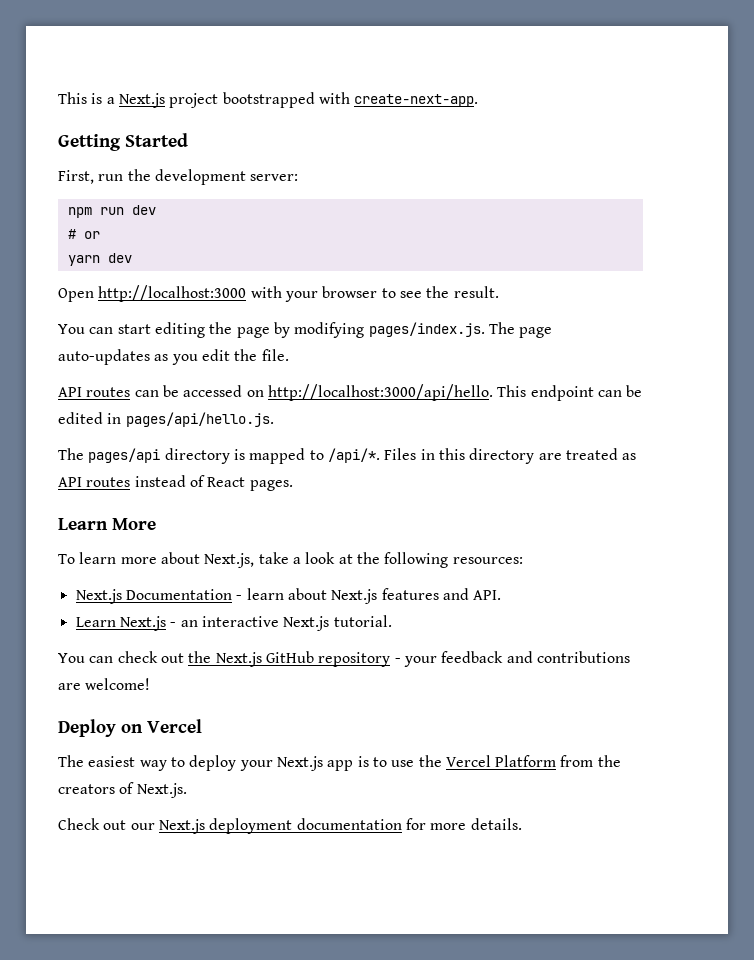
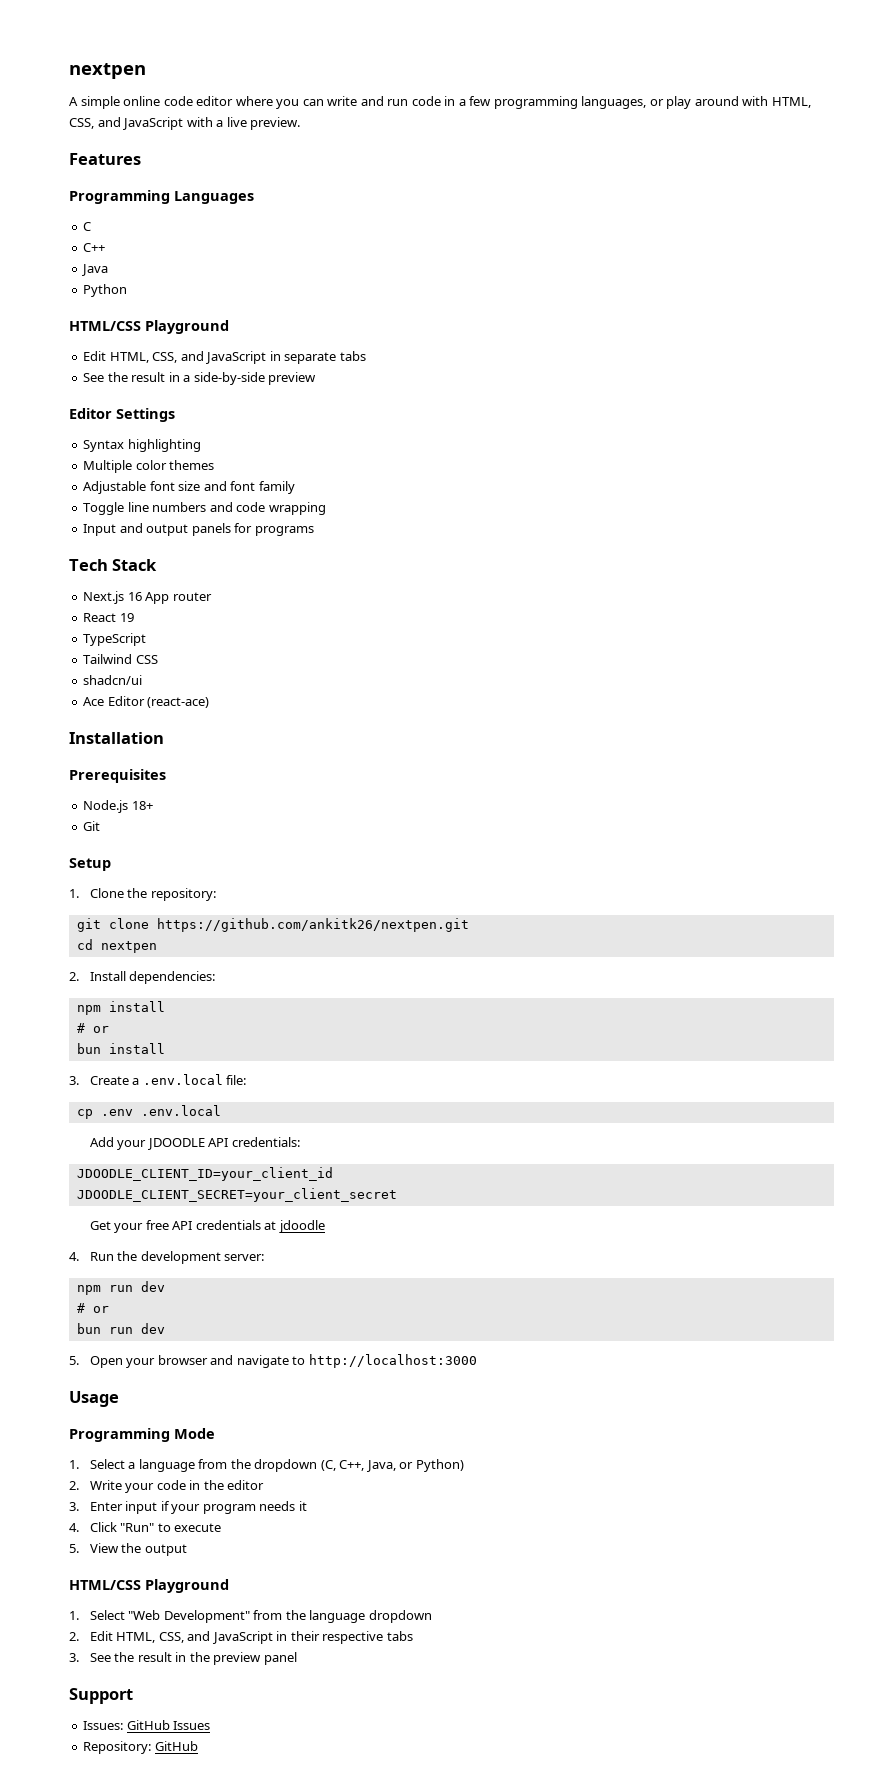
[58,92,479,108] [58,133,188,151] [58,170,124,184] This is a Next.js project bootstrapped with create-next-app. // Getting Started // First, run -> [69,63,146,79] [69,96,811,109] [69,117,301,130] [69,153,141,165] [69,190,254,204] [83,222,92,231] [83,243,106,252] [81,264,109,276] [83,284,128,297] [69,320,229,334] [83,351,366,364] [83,372,317,385] [69,408,175,422] [83,439,201,452] [83,460,215,473] [83,481,295,494] [83,502,326,515] [83,523,314,536] [69,559,158,571] [83,591,212,604] [83,613,134,622] [83,633,147,646] [83,654,158,664] [83,675,143,685] [83,696,210,708] [69,732,164,744] [69,769,166,783] [83,800,153,813] [83,821,101,831] [69,858,111,871] [69,888,216,901] [76,918,469,932] [76,939,157,953] [69,971,216,984] [76,1001,165,1015] [76,1023,109,1033] [76,1043,165,1054] [69,1074,247,1085] [76,1105,221,1119] [89,1137,300,1150] [76,1167,333,1181] [76,1188,397,1202] [89,1220,325,1233] [69,1252,114,1261] nextpen // A simple online code editor where you can write and run code in a few programming languages, or play around with HTML, CSS, and JavaScript with a live preview. // Features // Programming Languages // C // C++ // Java // Python // HTML/CSS Playground // Edit HTML, CSS, and JavaScript in separate tabs // See the result in a side-by-side preview // Editor Settings // Syntax highlighting // Multiple color themes // Adjustable font size and font family // Toggle line numbers and code wrapping // Input and output panels for programs // Tech Stack // Next.js 16 App router // React 19 // TypeScript // Tailwind CSS // shadcn/ui // Ace Editor (react-ace) // Installation // Prerequisites // Node.js 18+ // Git // Setup // 1. Clone the repository: // git clone https://github.com/ankitk26/nextpen.git // cd nextpen // 2. Install dependencies: // npm install // # or // bun install // 3. Create a .env.local file: // cp .env .env.local // Add your JDOODLE API credentials: // JDOODLE_CLIENT_ID=your_client_id // JDOODLE_CLIENT_SECRET=your_client_secret // Get your free API credentials at jdoodle // 4. Run
[67,253,132,266] [58,285,499,302] [58,322,553,338] [58,349,289,365] [58,384,643,401] [58,412,274,427] [58,448,637,464] [58,475,293,491] [58,518,156,530] [58,552,523,568] [75,588,502,604] [75,615,392,631] [58,651,630,667] [58,678,151,690] [58,719,202,737] [58,755,621,771] [58,782,187,798] [58,818,522,834] yarn dev // Open http://localhost:3000 with your browser to see the result. // You can start editing the page by modifying pages/index.js. The page auto-updates as you edit the file. // API routes can be accessed on http://localhost:3000/api/hello. This endpoint can be edited in pages/api/hello.js. // The pages/api directory is mapped to /api/*. Files in this directory are treated as API routes instead of React pages. // Learn More // To learn more about Next.js, take a look at the following resources: // Next.js Documentation - learn about Next.js features and API. // Learn Next.js - an interactive Next.js tutorial. // You can check out the Next.js GitHub repository - your feedback and contributions are welcome! // Deploy on Vercel // The easiest way to deploy your Next.js app is to use the Vercel Platform from the creators of Next.js. // Check out our Next.js deployment documentation for more details. -> [76,1323,165,1334] [69,1354,477,1368] [69,1391,119,1407] [69,1428,215,1442] [69,1459,464,1472] [69,1480,265,1493] [69,1501,307,1514] [69,1522,222,1532] [69,1543,187,1556] [69,1579,229,1593] [69,1610,432,1623] [69,1631,413,1644] [69,1652,297,1665] [69,1688,133,1704] [83,1720,211,1730] [83,1741,198,1754] bun run dev // 5. Open your browser and navigate to http://localhost:3000 // Usage // Programming Mode // 1. Select a language from the dropdown (C, C++, Java, or Python) // 2. Write your code in the editor // 3. Enter input if your program needs it // 4. Click "Run" to execute // 5. View the output // HTML/CSS Playground // 1. Select "Web Development" from the language dropdown // 2. Edit HTML, CSS, and JavaScript in their respective tabs // 3. See the result in the preview panel // Support // Issues: GitHub Issues // Repository: GitHub

